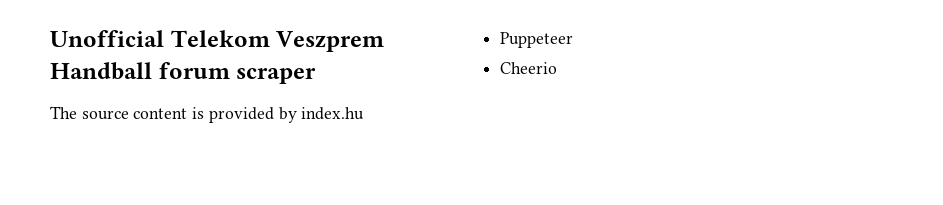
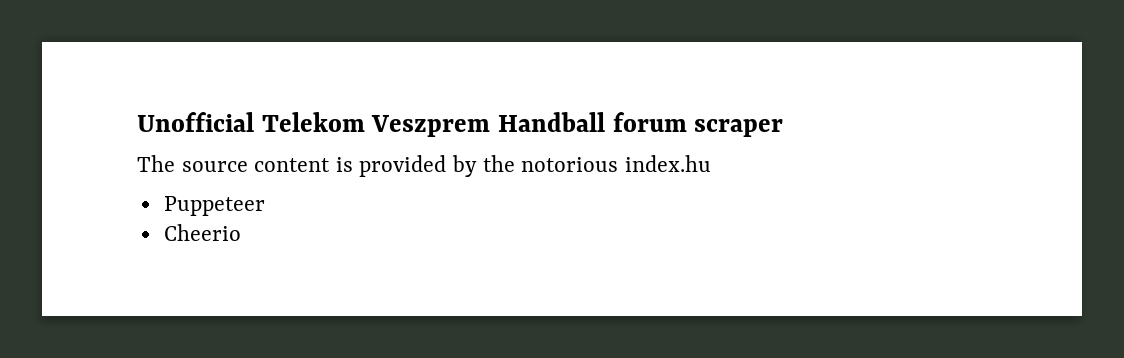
(297, 115) none -> [482,155,619,172] the notorious

